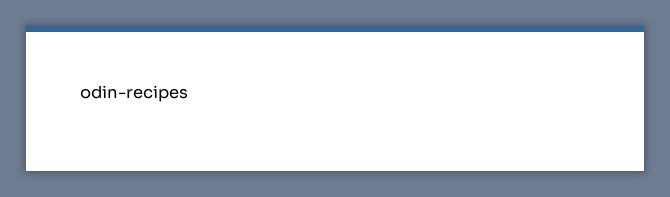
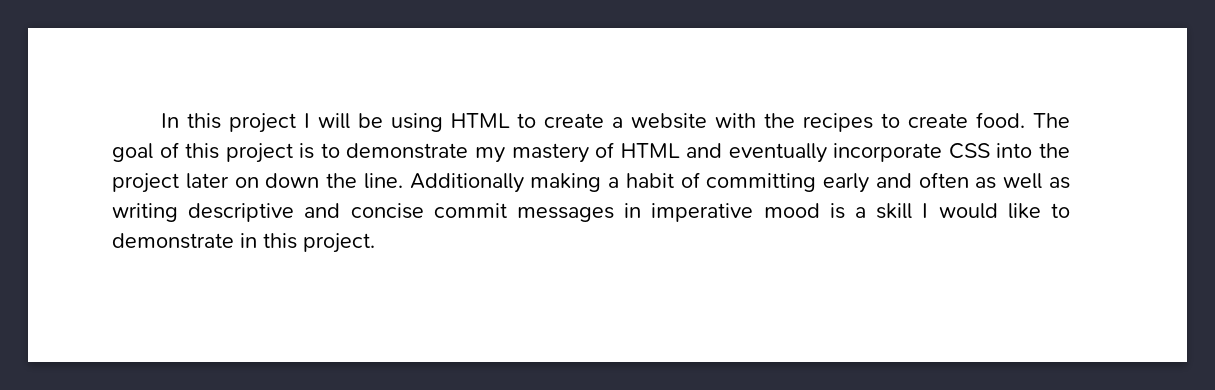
[80,85,188,102] odin-recipes -> [160,112,1070,133] [112,142,1070,163] [112,172,1070,193] [112,203,1071,222] [112,233,375,253] In this project I will be using HTML to create a website with the recipes to create food. The goal of this project is to demonstrate my mastery of HTML and eventually incorporate CSS into the project later on down the line. Additionally making a habit of committing early and often as well as writing descriptive and concise commit messages in imperative mood is a skill I would like to demonstrate in this project.

